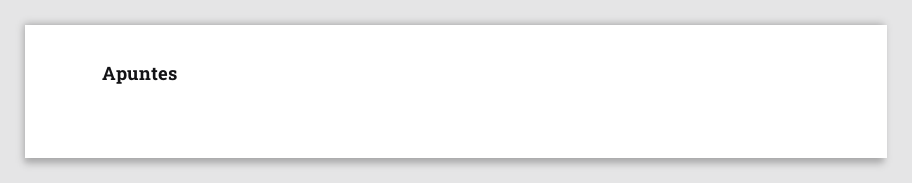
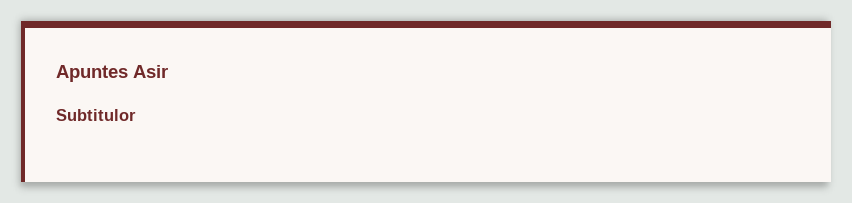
(177, 75) none -> [133,65,168,78] [56,109,136,121] Asir // Subtitulor

